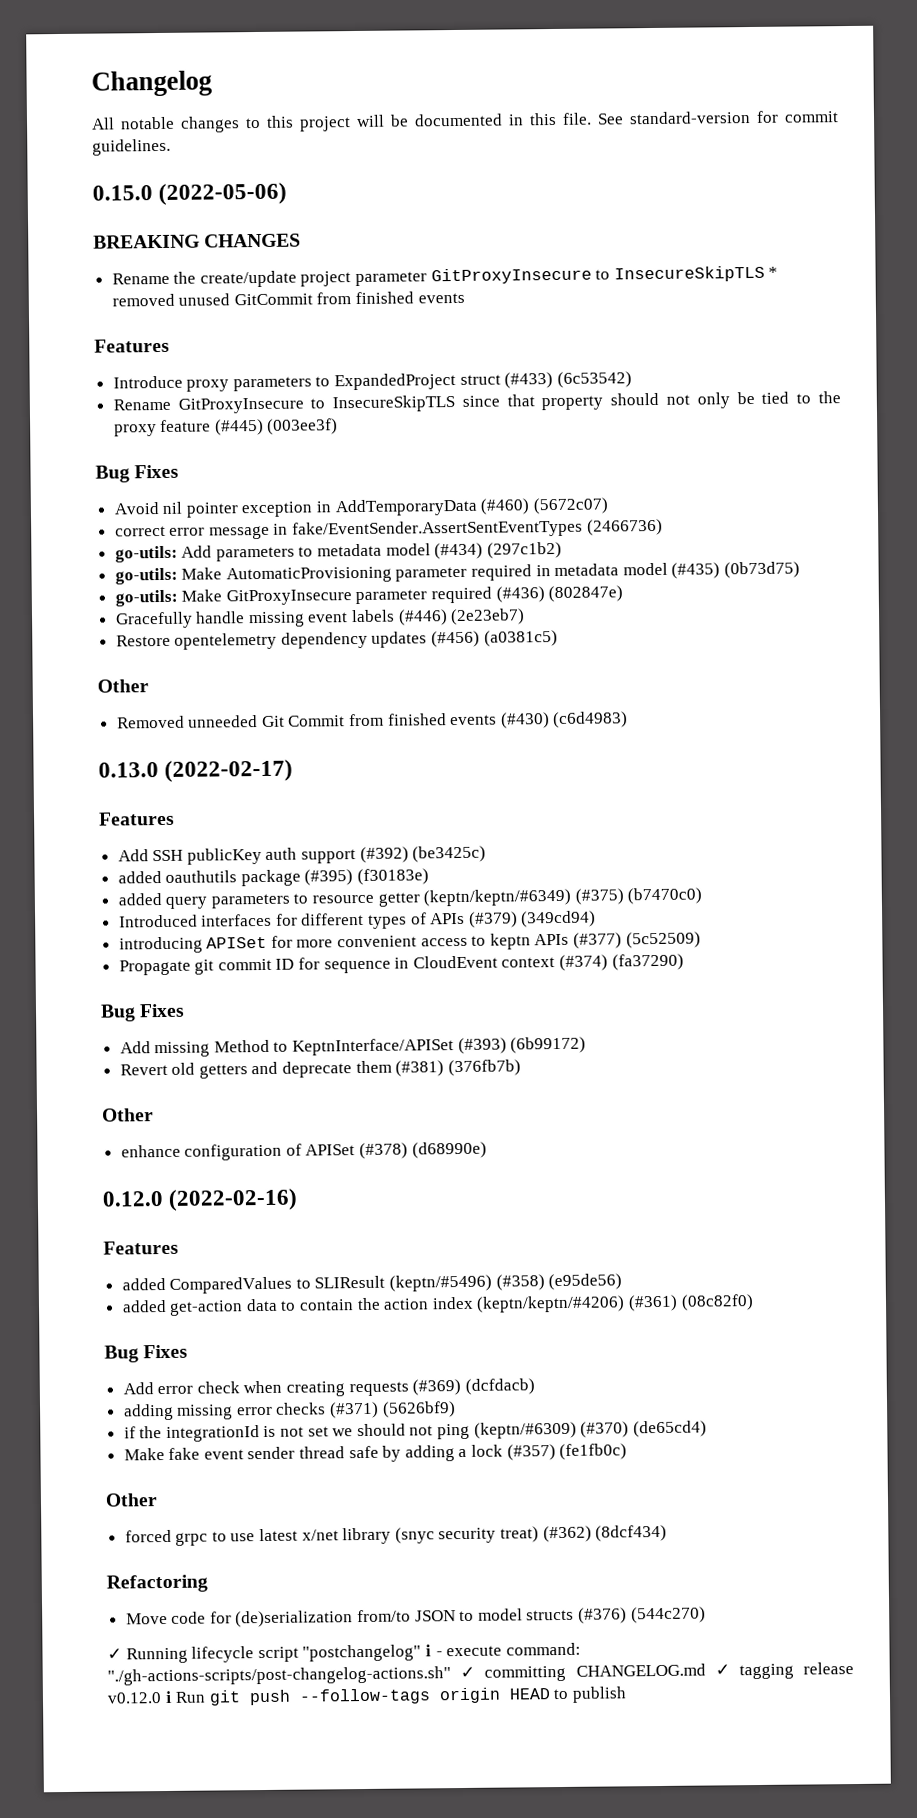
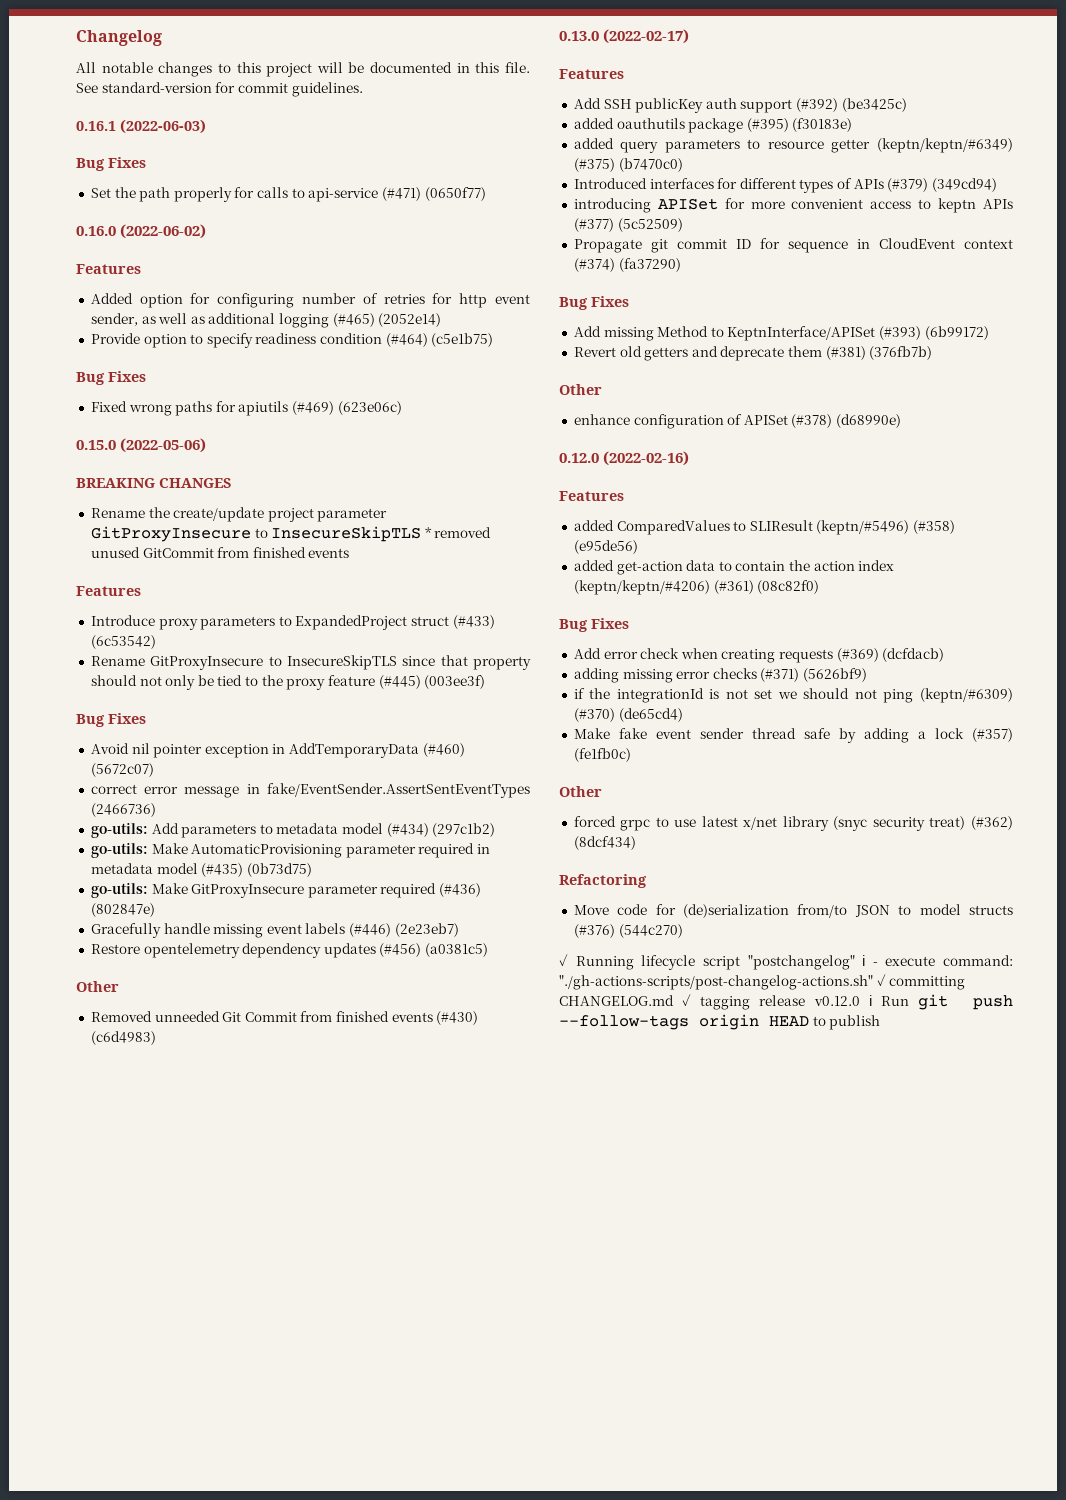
(171, 147) none -> [76,119,206,134] [76,157,146,171] [90,187,486,202] [76,224,207,239] [76,264,141,274] [90,293,530,308] [90,313,442,328] [90,333,494,348] [76,371,146,385] [90,401,402,416] // 0.16.1 (2022-06-03) // Bug Fixes // Set the path properly for calls to api-service (#471) (0650f77) // 0.16.0 (2022-06-02) // Features // Added option for configuring number of retries for http event sender, as well as additional logging (#465) (2052e14) // Provide option to specify readiness condition (#464) (c5e1b75) // Bug Fixes // Fixed wrong paths for apiutils (#469) (623e06c)

